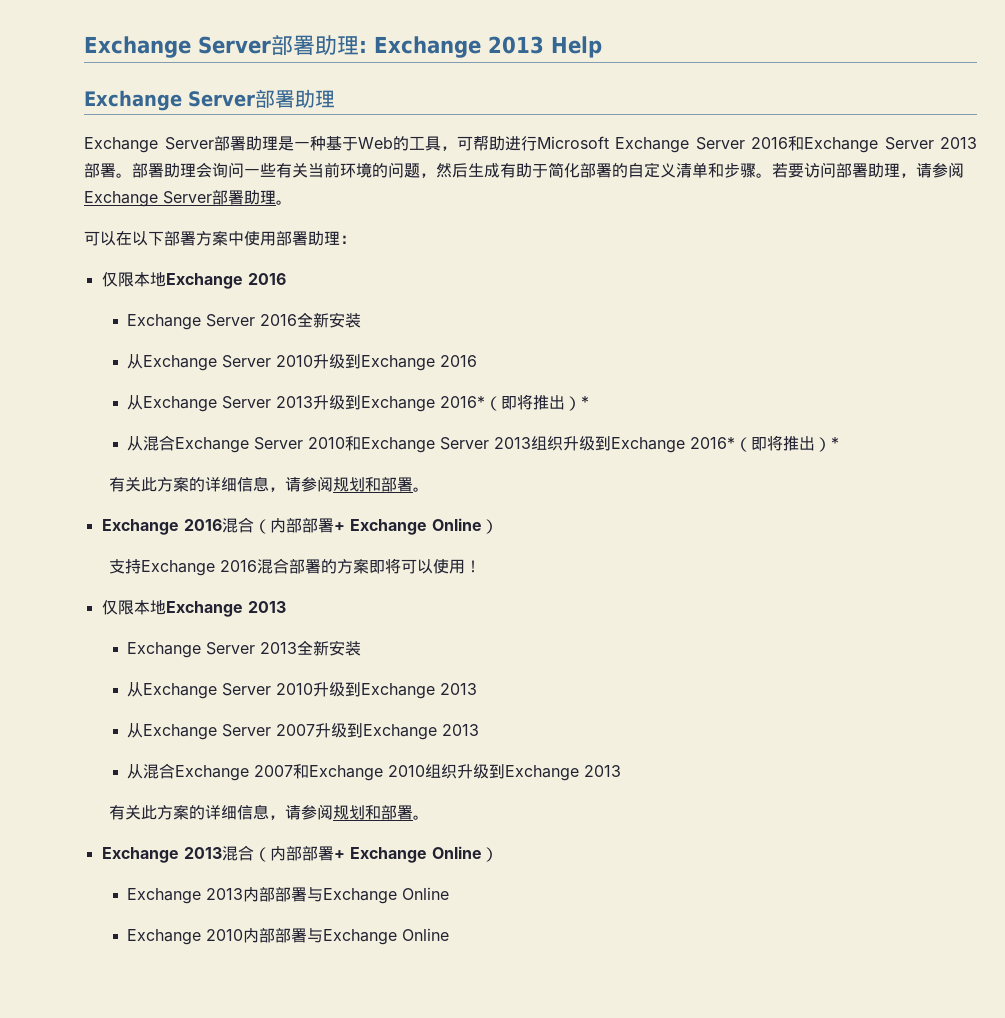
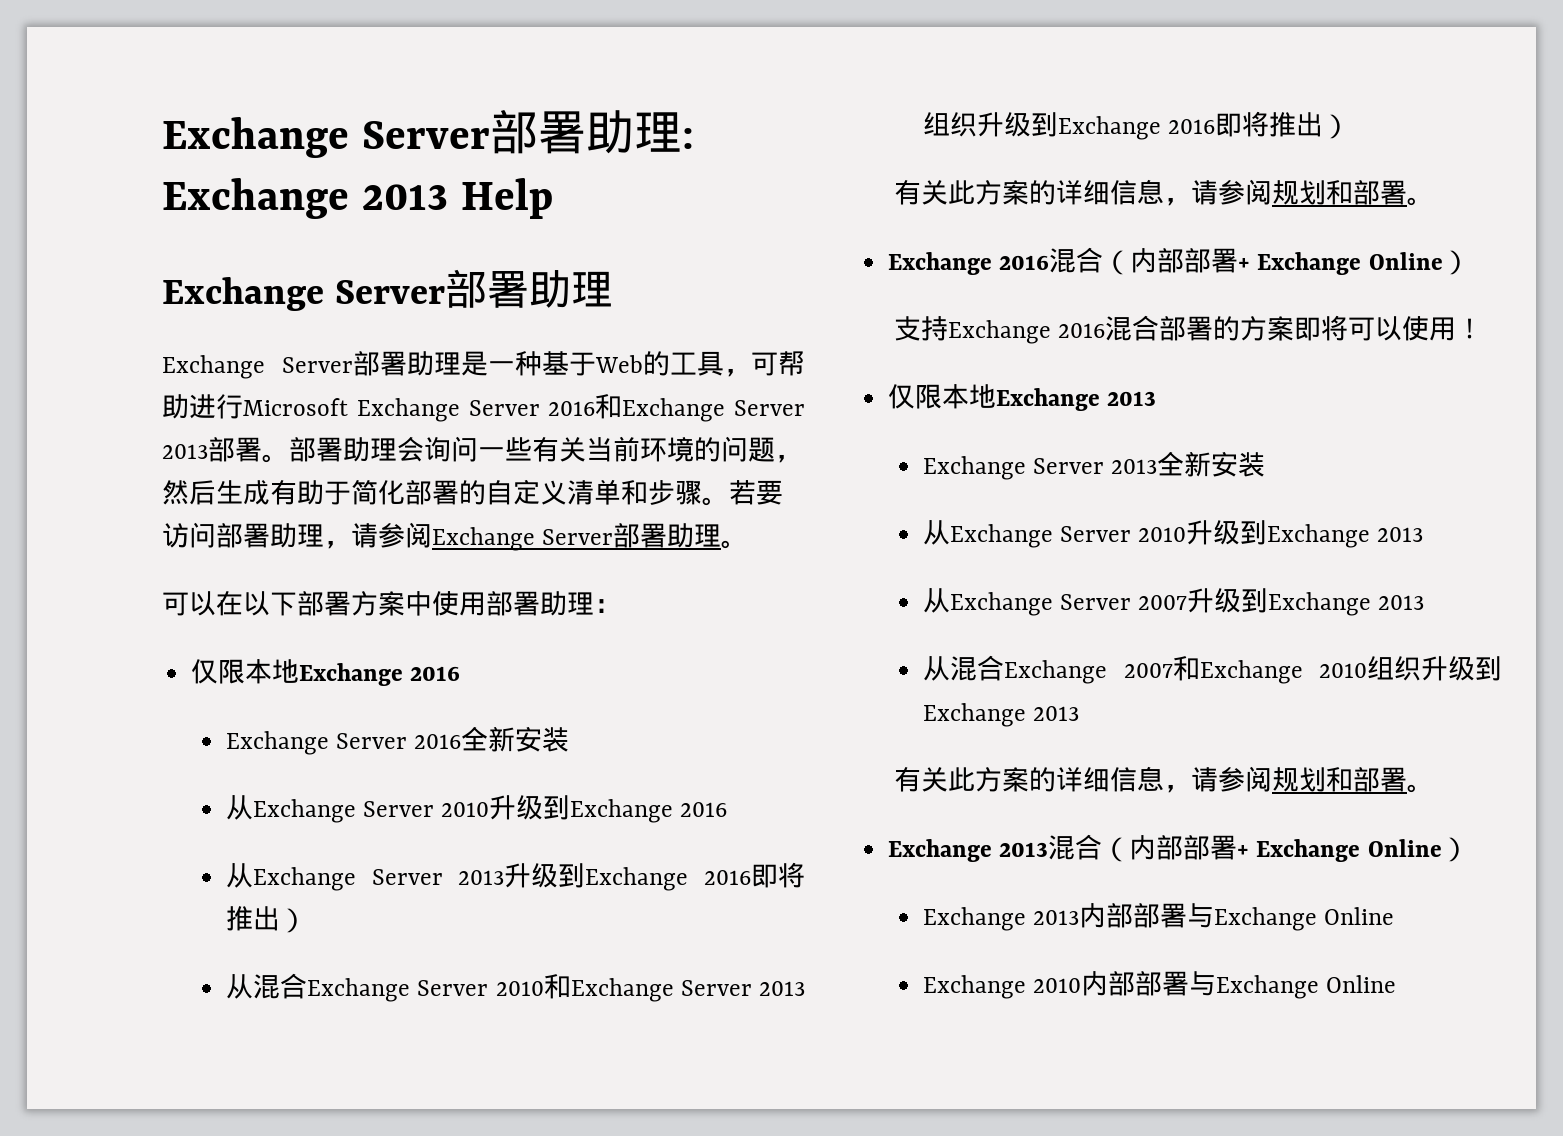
[440,394,590,411] 2016*（即将推出）* -> [704,862,805,888] [226,906,308,933] 2016即将推出）
[690,435,840,452] 2016*（即将推出）* -> [1168,111,1351,139] 2016即将推出）

